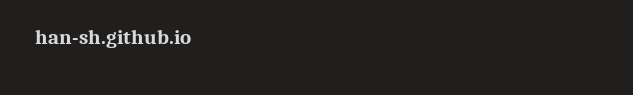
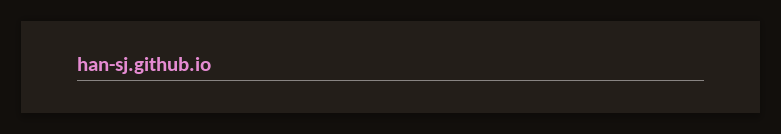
[35,29,191,48] han-sh.github.io -> [77,57,211,74] han-sj.github.io

